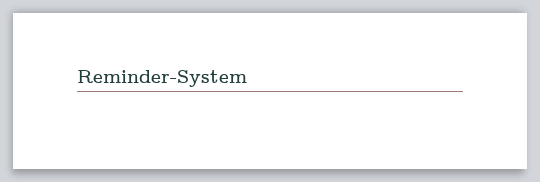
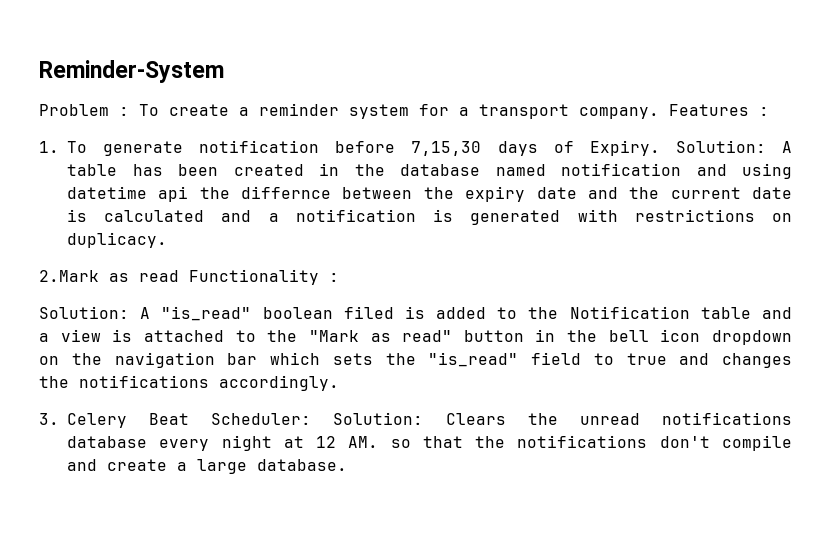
(247, 78) none -> [39,103,769,119] [39,140,792,156] [67,163,792,179] [67,186,793,202] [67,209,792,225] [67,232,167,248] [39,269,339,285] [39,306,792,321] [39,329,792,345] [39,352,792,368] [39,375,339,391] [39,412,792,428] [67,435,792,451] [67,459,347,474] // Problem : To create a reminder system for a transport company. Features : // 1. To generate notification before 7,15,30 days of Expiry. Solution: A table has been created in the database named notification and using datetime api the differnce between the expiry date and the current date is calculated and a notification is generated with restrictions on duplicacy. // 2.Mark as read Functionality : // Solution: A "is_read" boolean filed is added to the Notification table and a view is attached to the "Mark as read" button in the bell icon dropdown on the navigation bar which sets the "is_read" field to true and changes the notifications accordingly. // 3. Celery Beat Scheduler: Solution: Clears the unread notifications database every night at 12 AM. so that the notifications don't compile and create a large database.

